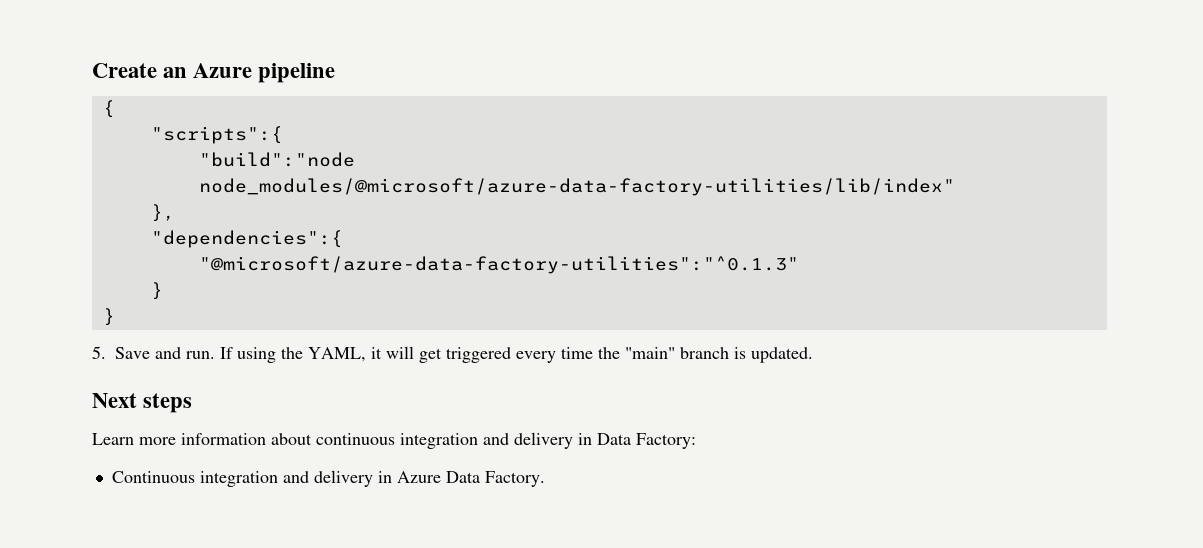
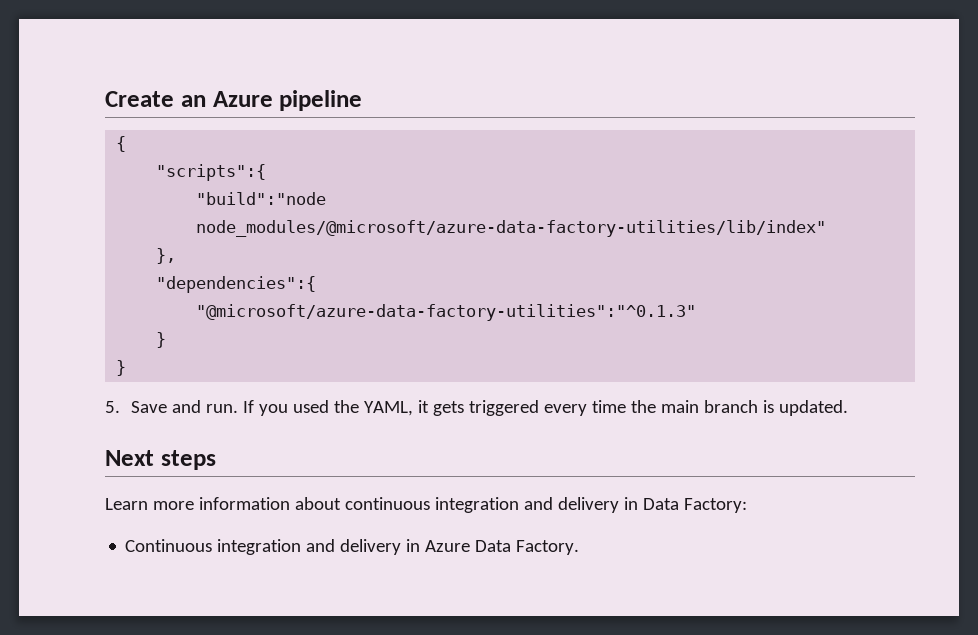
[237,347,276,363] using -> [259,400,330,416] you used
[386,346,442,363] will get -> [433,401,465,416] gets
[625,347,675,359] "main" -> [661,400,700,413] main

